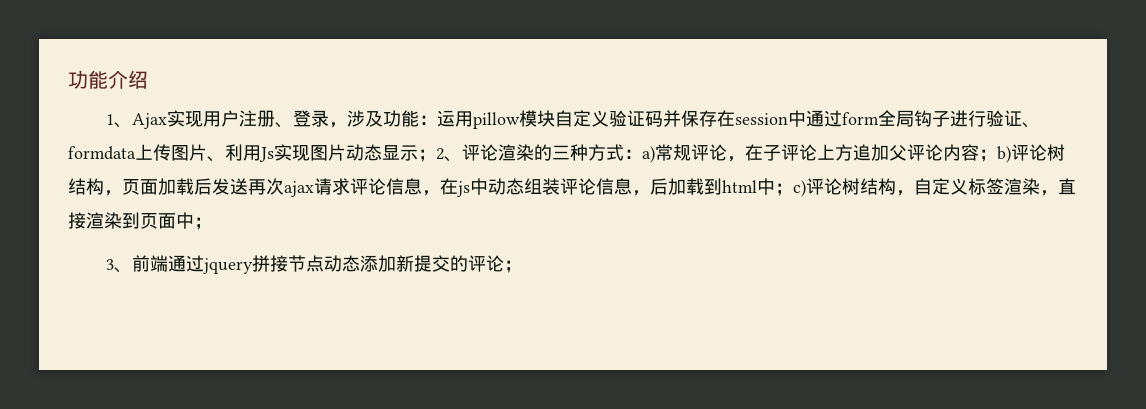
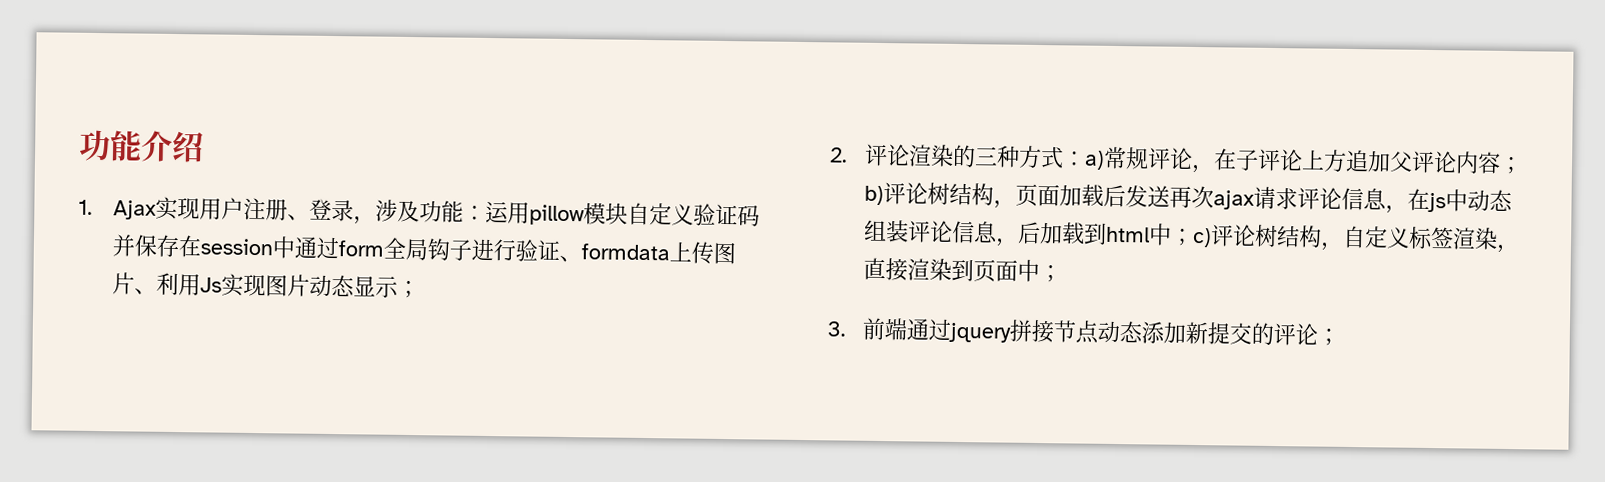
[106,114,133,128] 1、 -> [78,199,93,215] 1.
[436,148,462,162] 2、 -> [830,147,848,163] // 2.
[106,259,133,273] 3、 -> [827,321,846,337] 3.

